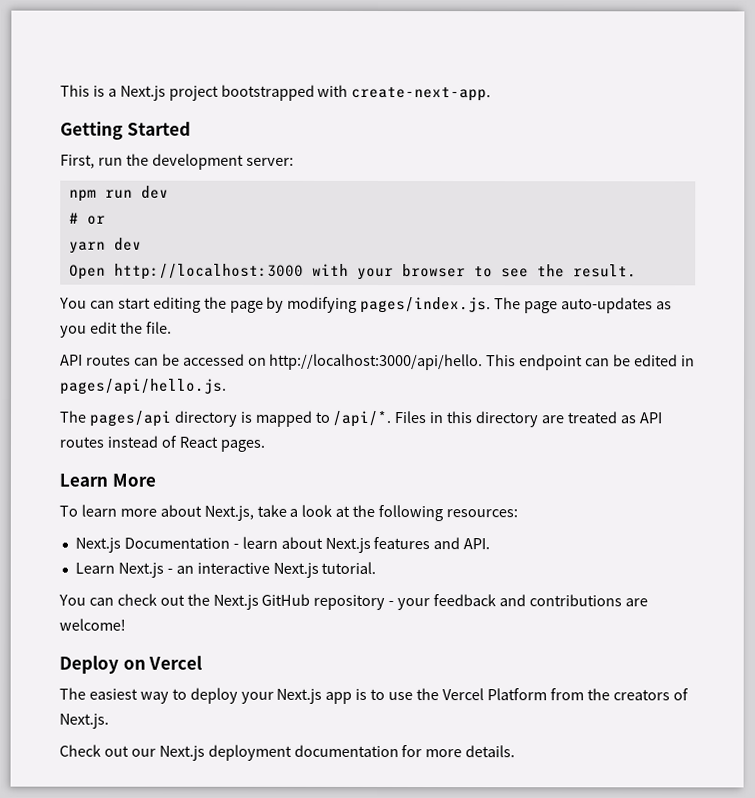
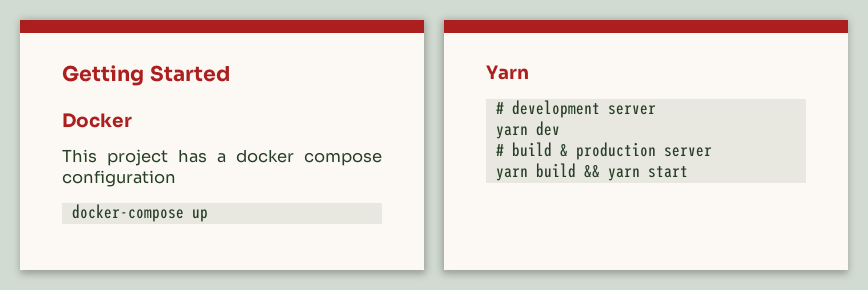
[60,84,492,102] [60,121,191,140] [60,153,294,170] [68,185,169,202] [68,212,106,225] This is a Next.js project bootstrapped with create-next-app. // Getting Started // First, run the development server: // npm run dev // # or -> [62,65,230,86] [62,113,132,128] [62,149,382,166] [62,170,176,187] [71,204,208,222] [486,65,529,80] [495,100,656,118] Getting Started // Docker // This project has a docker compose configuration // docker-compose up // Yarn // # development server
[68,263,637,281] [59,296,672,314] [60,321,172,338] [60,353,695,371] [60,378,227,395] [59,410,662,428] [59,435,265,452] [59,473,156,487] [59,504,519,522] [74,536,491,553] [74,561,377,578] [58,593,648,611] [59,618,126,631] [59,655,203,674] [59,687,689,704] [59,713,109,729] [59,744,516,761] Open http://localhost:3000 with your browser to see the result. // You can start editing the page by modifying pages/index.js. The page auto-updates as you edit the file. // API routes can be accessed on http://localhost:3000/api/hello. This endpoint can be edited in pages/api/hello.js. // The pages/api directory is mapped to /api/*. Files in this directory are treated as API routes instead of React pages. // Learn More // To learn more about Next.js, take a look at the following resources: // Next.js Documentation - learn about Next.js features and API. // Learn Next.js - an interactive Next.js tutorial. // You can check out the Next.js GitHub repository - your feedback and contributions are welcome! // Deploy on Vercel // The easiest way to deploy your Next.js app is to use the Vercel Platform from the creators of Next.js. // Check out our Next.js deployment documentation for more details. -> [495,142,712,160] [495,163,688,181] # build & production server // yarn build && yarn start

